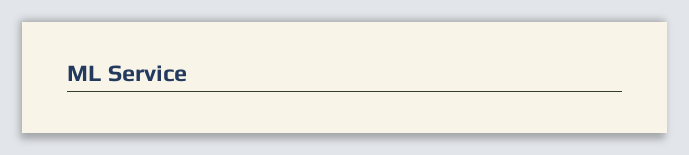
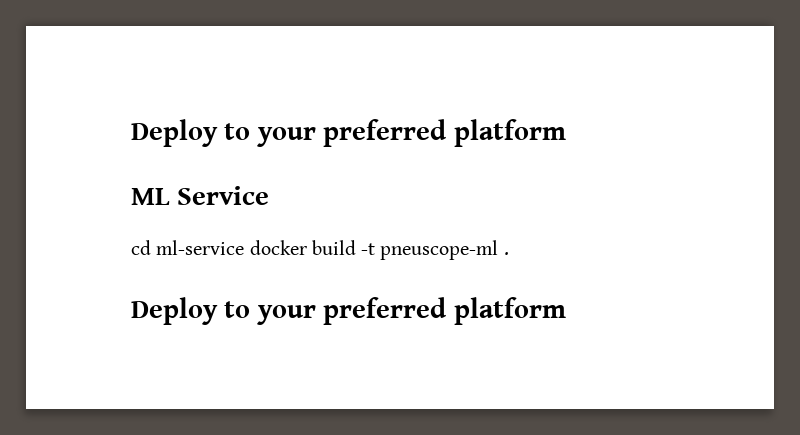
[67,65,188,82] ML Service -> [131,119,566,147] [131,186,270,205] [131,240,509,260] [131,297,566,325] Deploy to your preferred platform // ML Service // cd ml-service docker build -t pneuscope-ml . // Deploy to your preferred platform

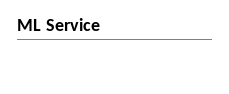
[131,119,566,147] [131,186,270,205] [131,240,509,260] [131,297,566,325] Deploy to your preferred platform // ML Service // cd ml-service docker build -t pneuscope-ml . // Deploy to your preferred platform -> [17,18,100,31] ML Service

